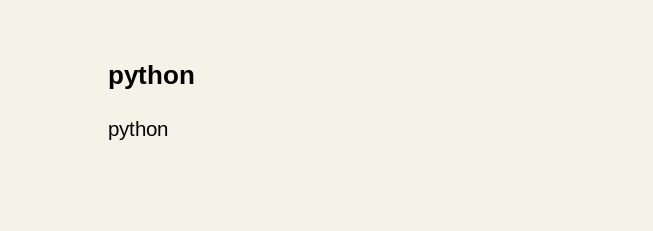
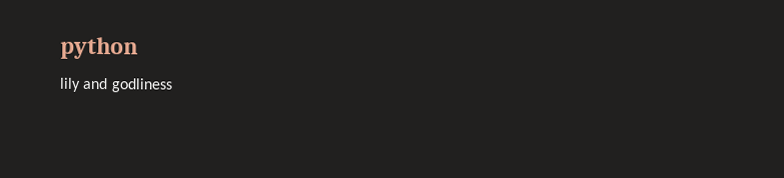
[108,121,168,140] python -> [59,77,173,93] lily and godliness

